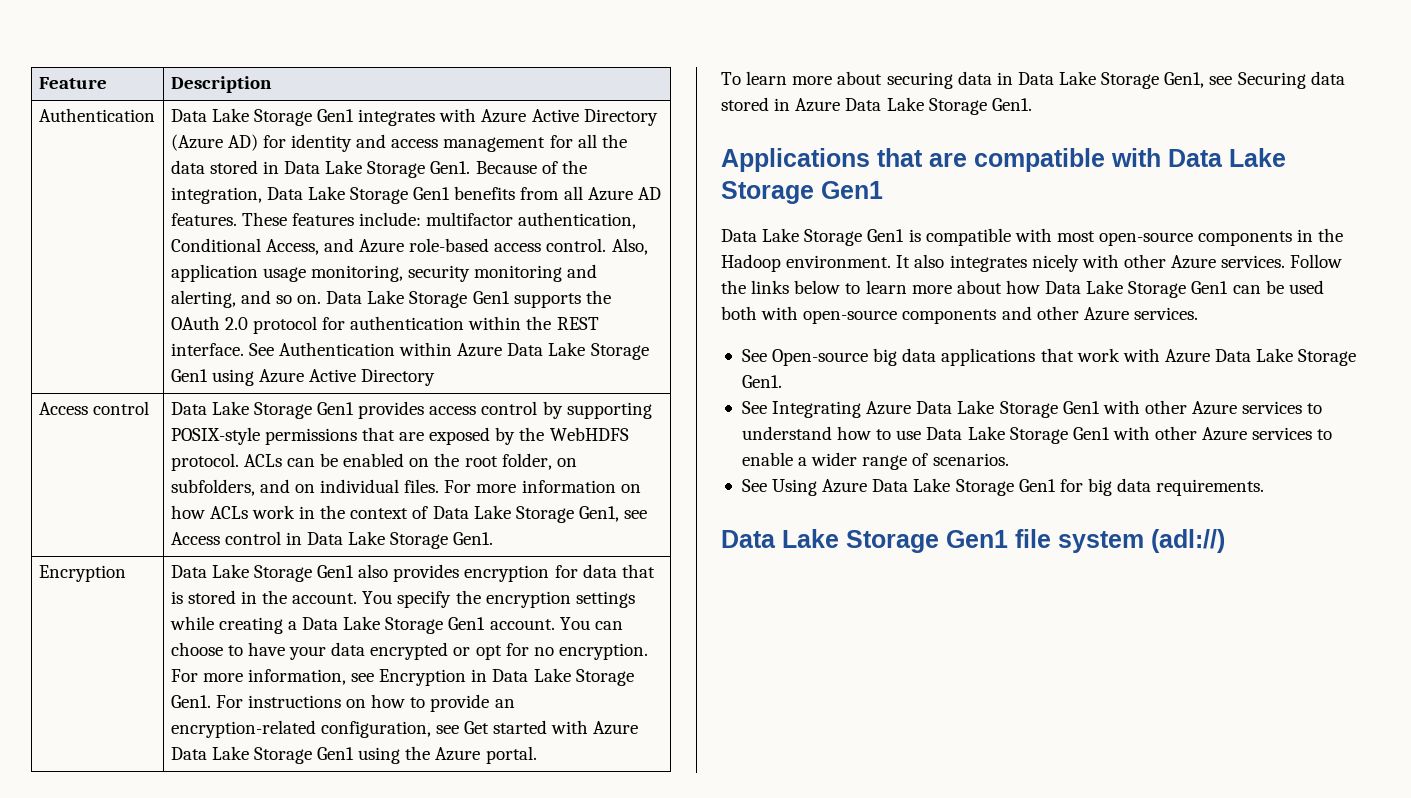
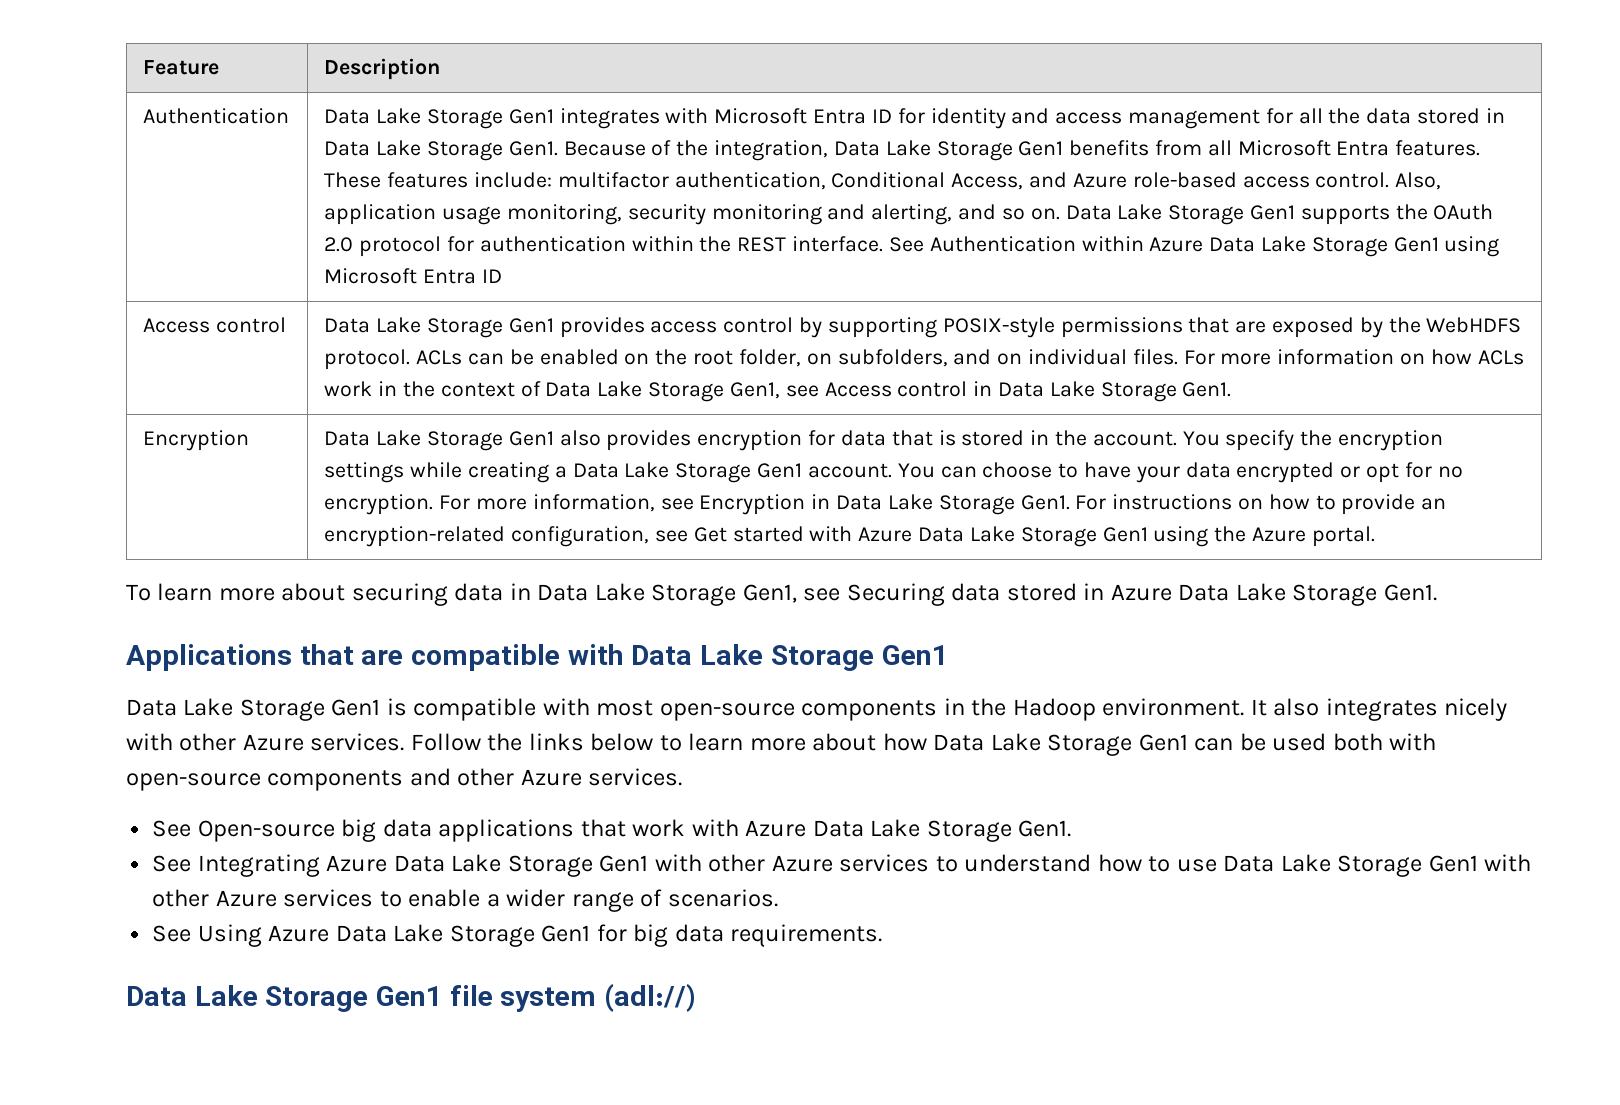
[481,109,658,126] [170,134,258,151] Azure Active Directory (Azure AD) -> [714,108,892,124] Microsoft Entra ID
[587,187,661,201] Azure AD -> [1237,140,1390,156] Microsoft Entra
[258,369,436,386] Azure Active Directory -> [324,268,503,284] Microsoft Entra ID

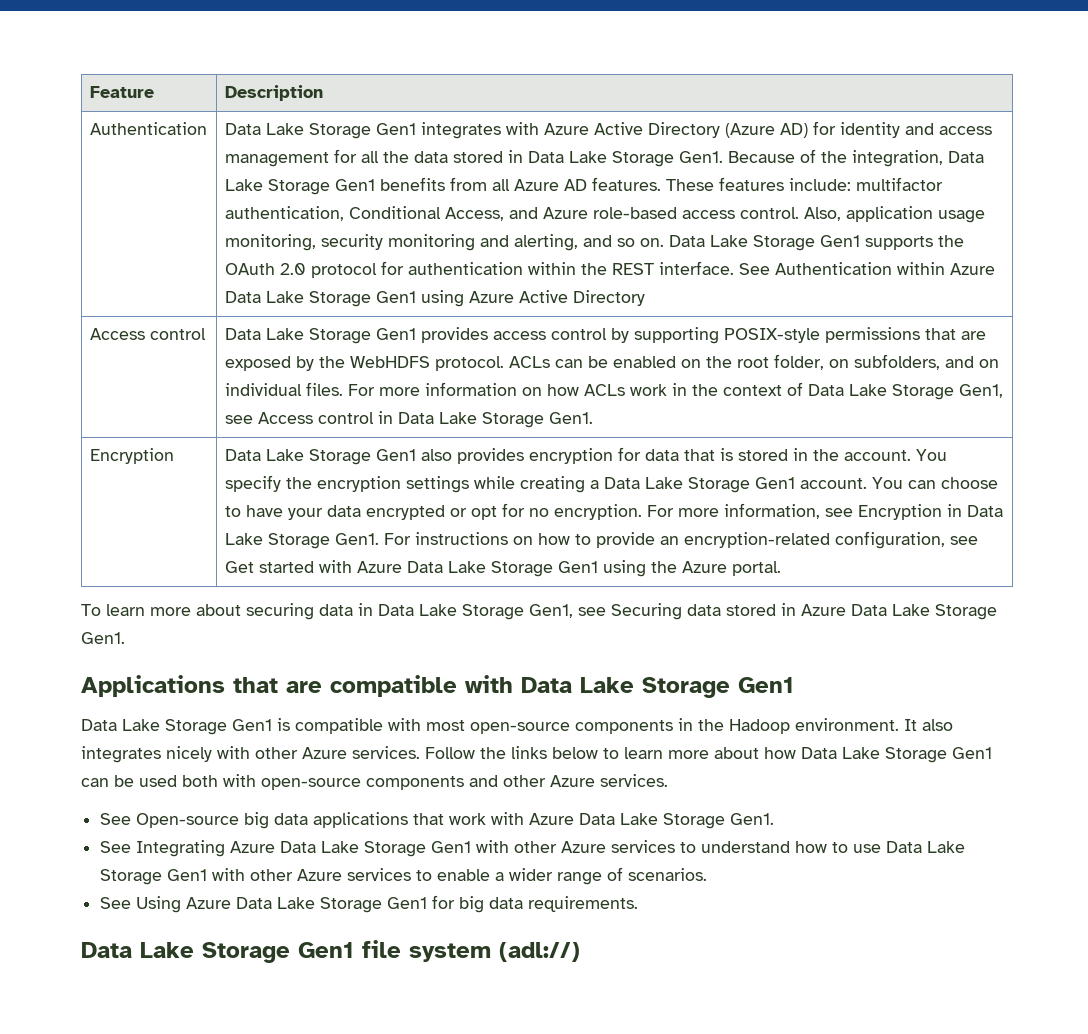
[714,108,892,124] Microsoft Entra ID -> [543,122,808,138] Azure Active Directory (Azure AD)
[1237,140,1390,156] Microsoft Entra -> [513,179,587,191] Azure AD
[324,268,503,284] Microsoft Entra ID -> [468,290,645,306] Azure Active Directory

